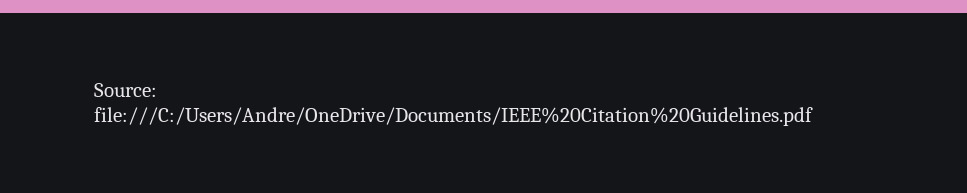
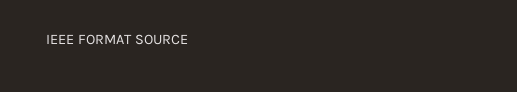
[94,83,157,97] [94,107,813,126] Source: file:///C:/Users/Andre/OneDrive/Documents/IEEE%20Citation%20Guidelines.pdf -> [46,34,188,45] IEEE FORMAT SOURCE

